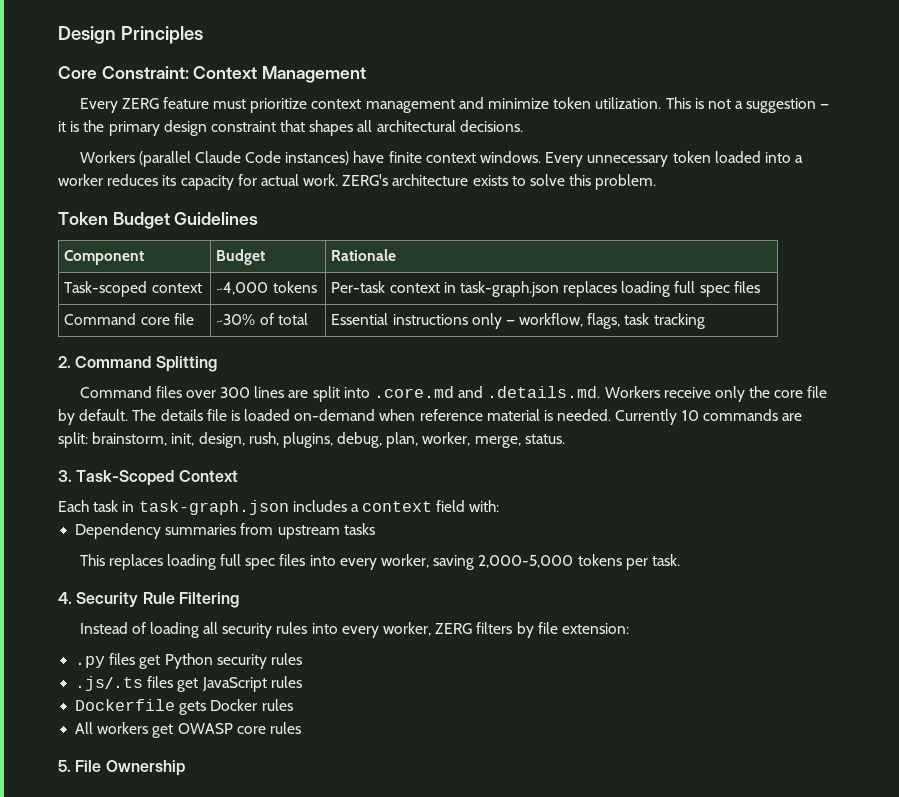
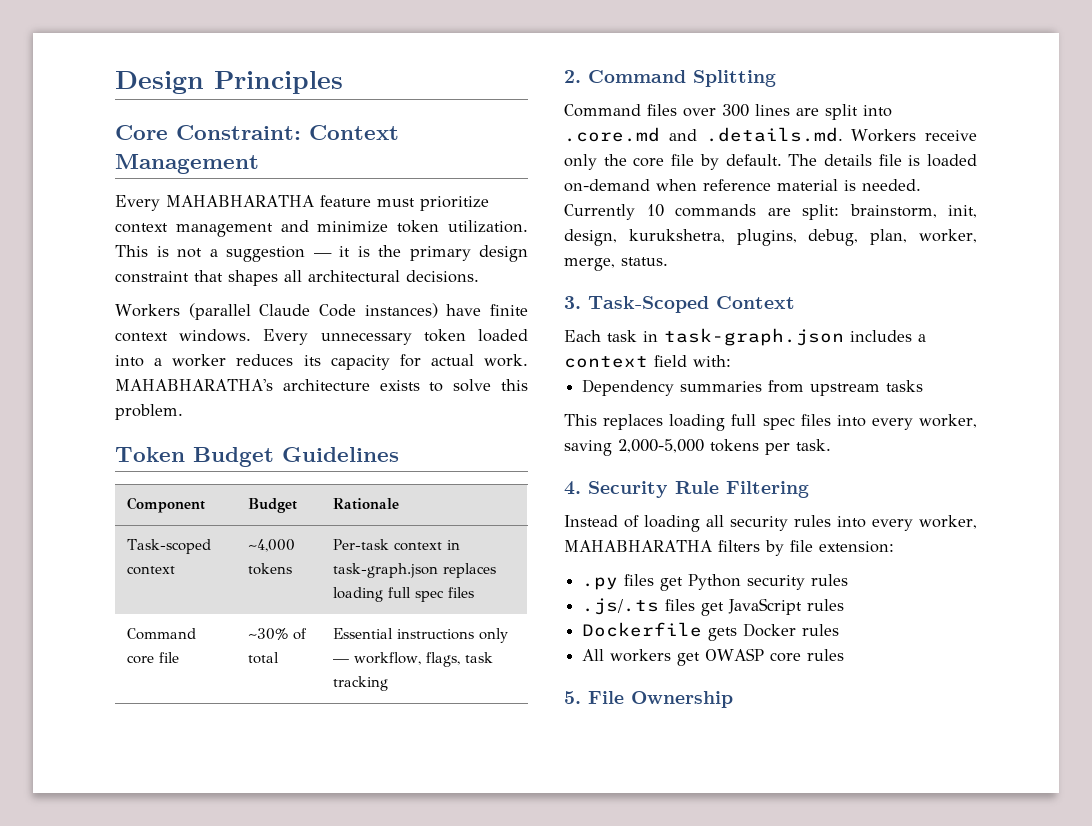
[121,98,159,109] ZERG -> [166,195,314,207] MAHABHARATHA
[342,174,389,186] ZERG's -> [115,379,273,391] MAHABHARATHA's
[248,432,279,446] rush, -> [628,229,725,243] kurukshetra,
[435,623,473,634] ZERG -> [564,540,712,552] MAHABHARATHA

